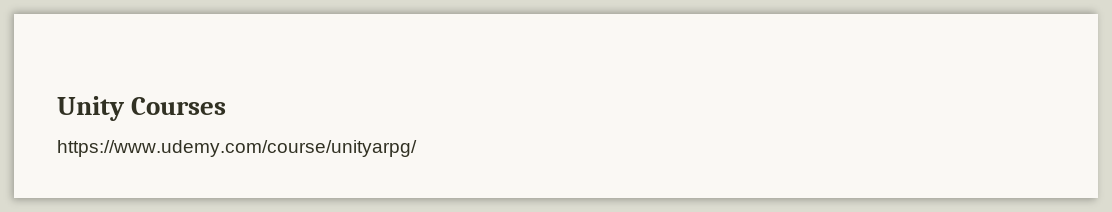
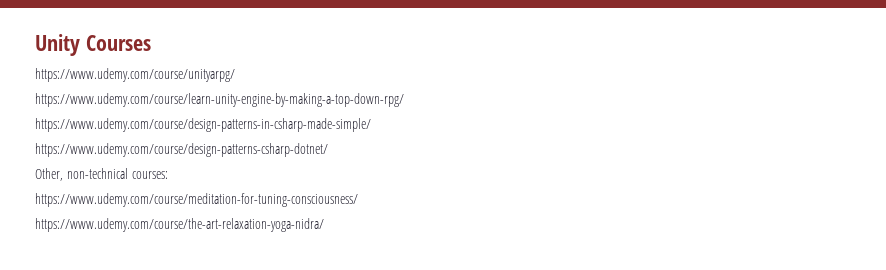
(417, 148) none -> [35,93,404,107] [35,118,371,132] [35,143,328,157] [35,168,168,181] [35,193,358,207] [35,218,324,232] // https://www.udemy.com/course/learn-unity-engine-by-making-a-top-down-rpg/ // https://www.udemy.com/course/design-patterns-in-csharp-made-simple/ // https://www.udemy.com/course/design-patterns-csharp-dotnet/ // Other, non-technical courses: // https://www.udemy.com/course/meditation-for-tuning-consciousness/ // https://www.udemy.com/course/the-art-relaxation-yoga-nidra/

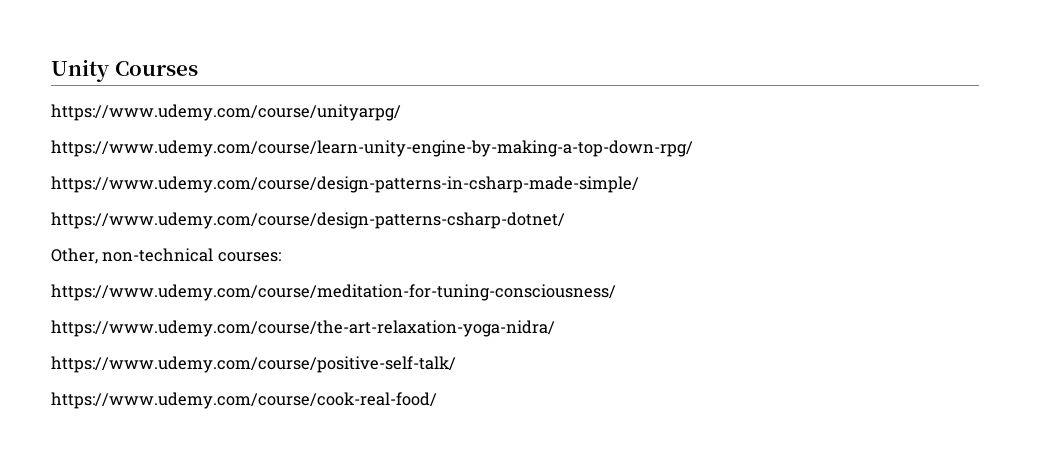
(324, 225) none -> [51,356,456,373] [51,392,437,409] // https://www.udemy.com/course/positive-self-talk/ // https://www.udemy.com/course/cook-real-food/

